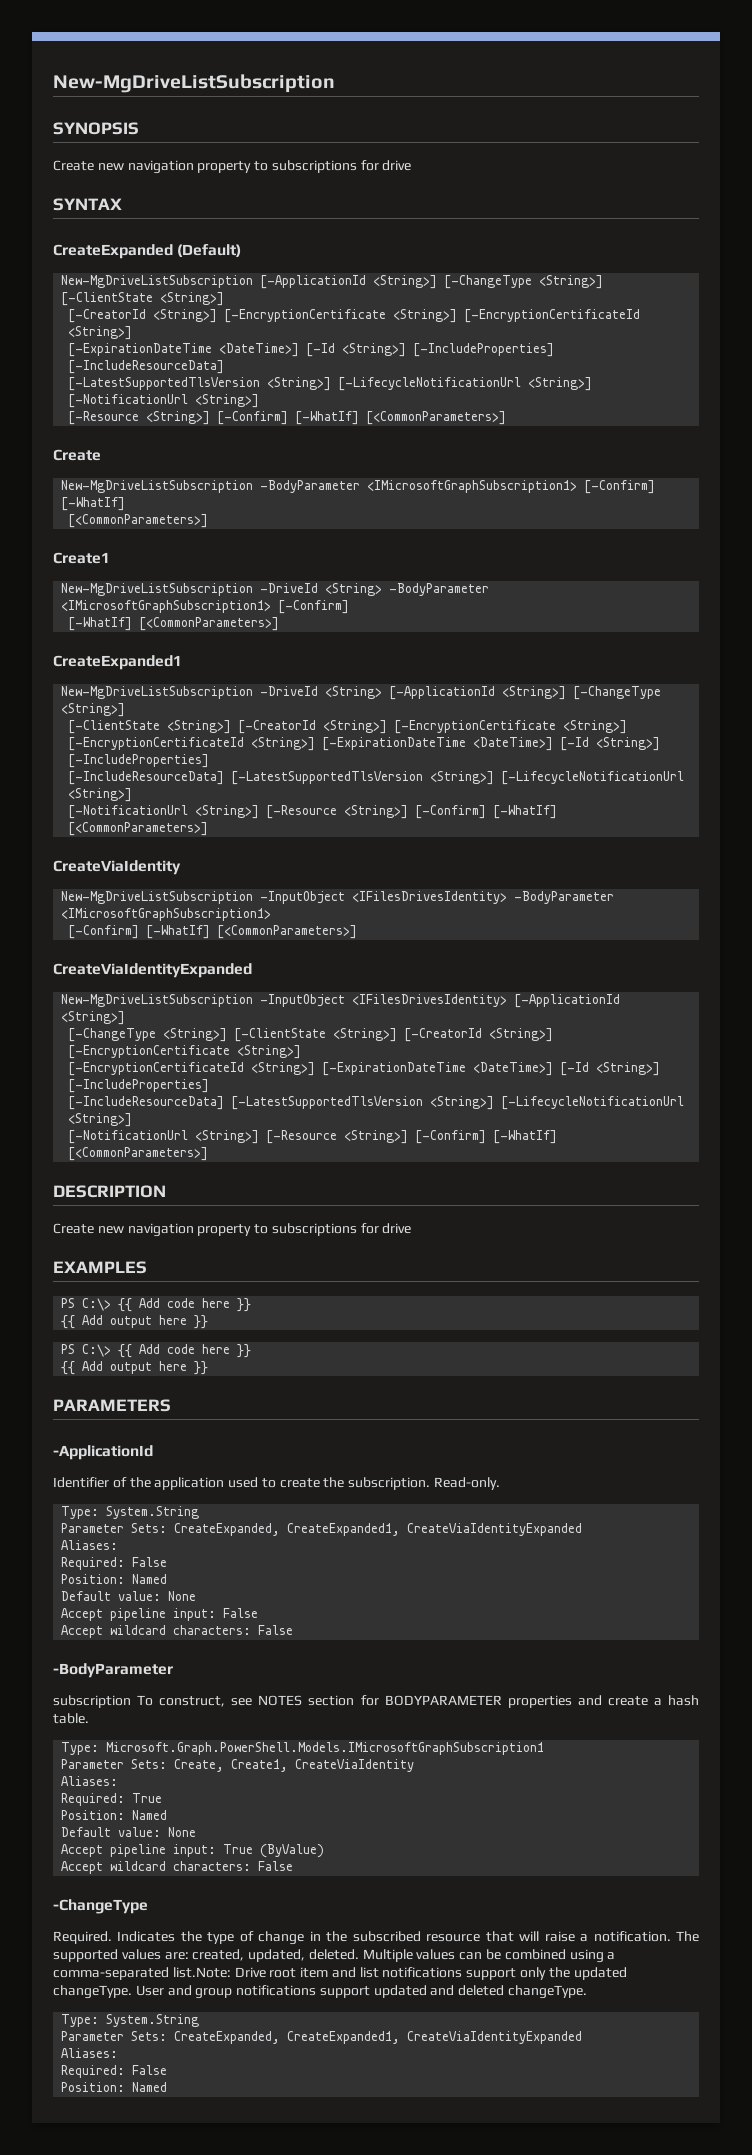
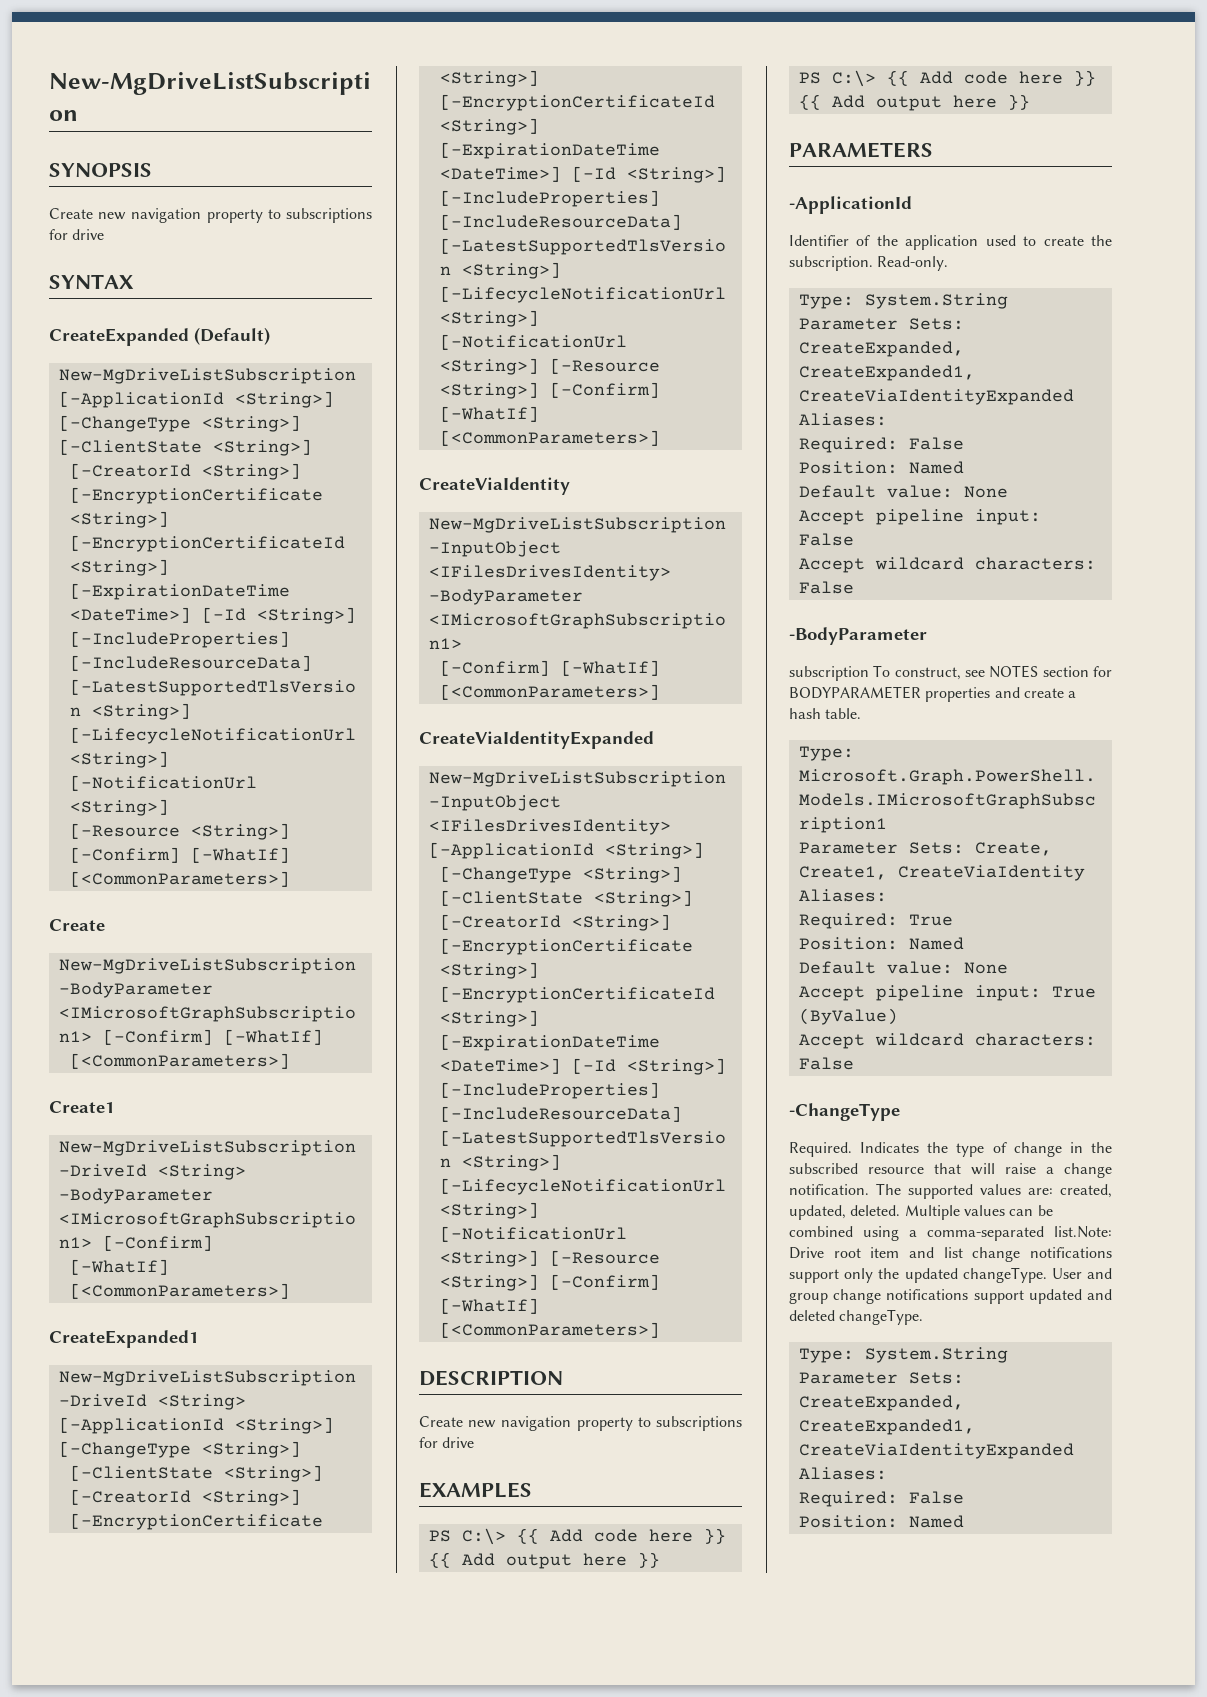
(589, 1938) none -> [1064,1163,1112,1178] change
(379, 1972) none -> [972,1247,1021,1262] change
(233, 1993) none -> [833,1289,882,1304] change

